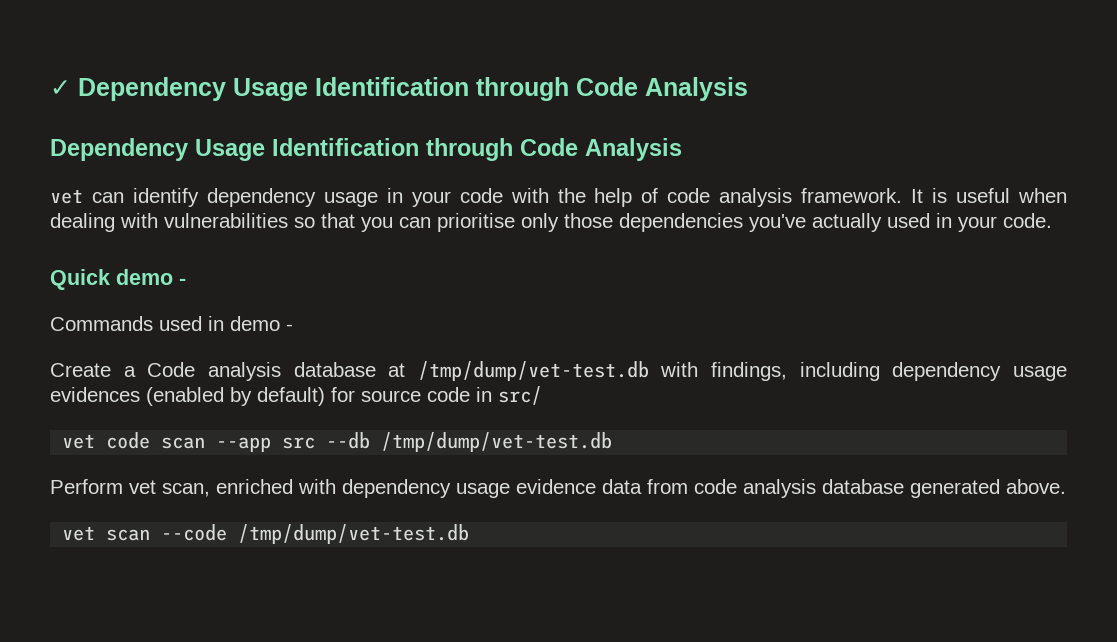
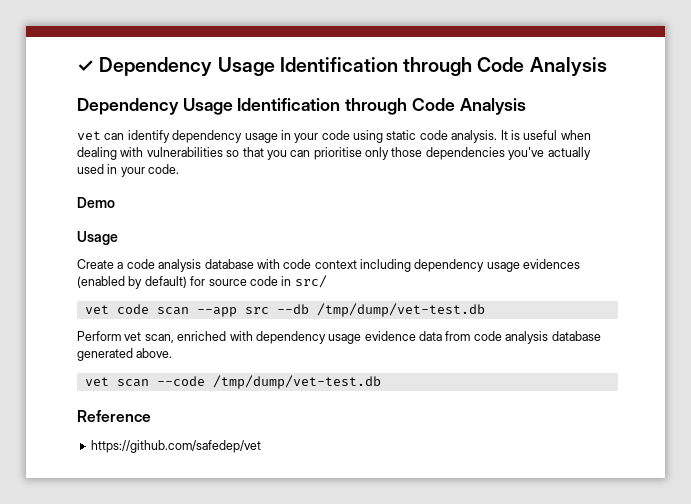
[510,188,903,207] with the help of code analysis framework. -> [353,130,498,143] using static code analysis.
[50,269,186,290] [50,316,293,331] Quick demo - // Commands used in demo - -> [77,197,115,208] [77,231,118,245] Demo // Usage
[147,361,788,381] Code analysis database at /tmp/dump/vet-test.db with findings, -> [126,259,357,272] code analysis database with code context
(470, 534) none -> [77,410,151,422] [90,440,261,453] // Reference // https://github.com/safedep/vet

